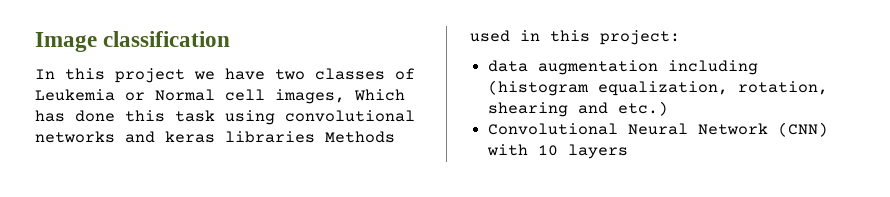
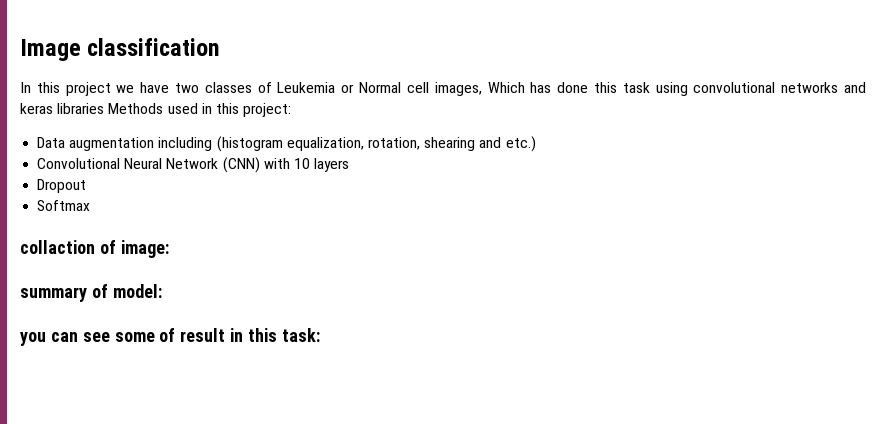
[488,60,529,72] data -> [37,137,66,148] Data
(629, 151) none -> [37,179,87,193] [37,200,91,211] [20,240,169,258] [20,284,162,302] [20,328,320,346] // Dropout // Softmax // collaction of image: // summary of model: // you can see some of result in this task:

